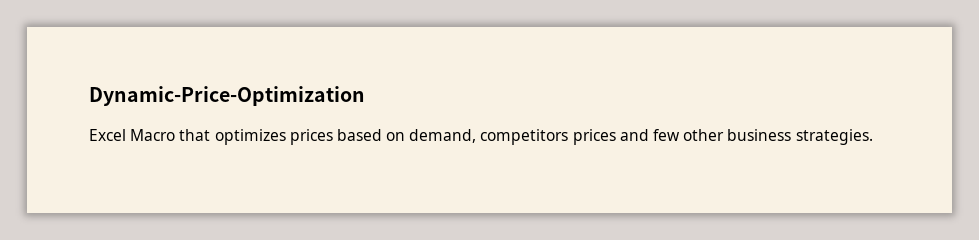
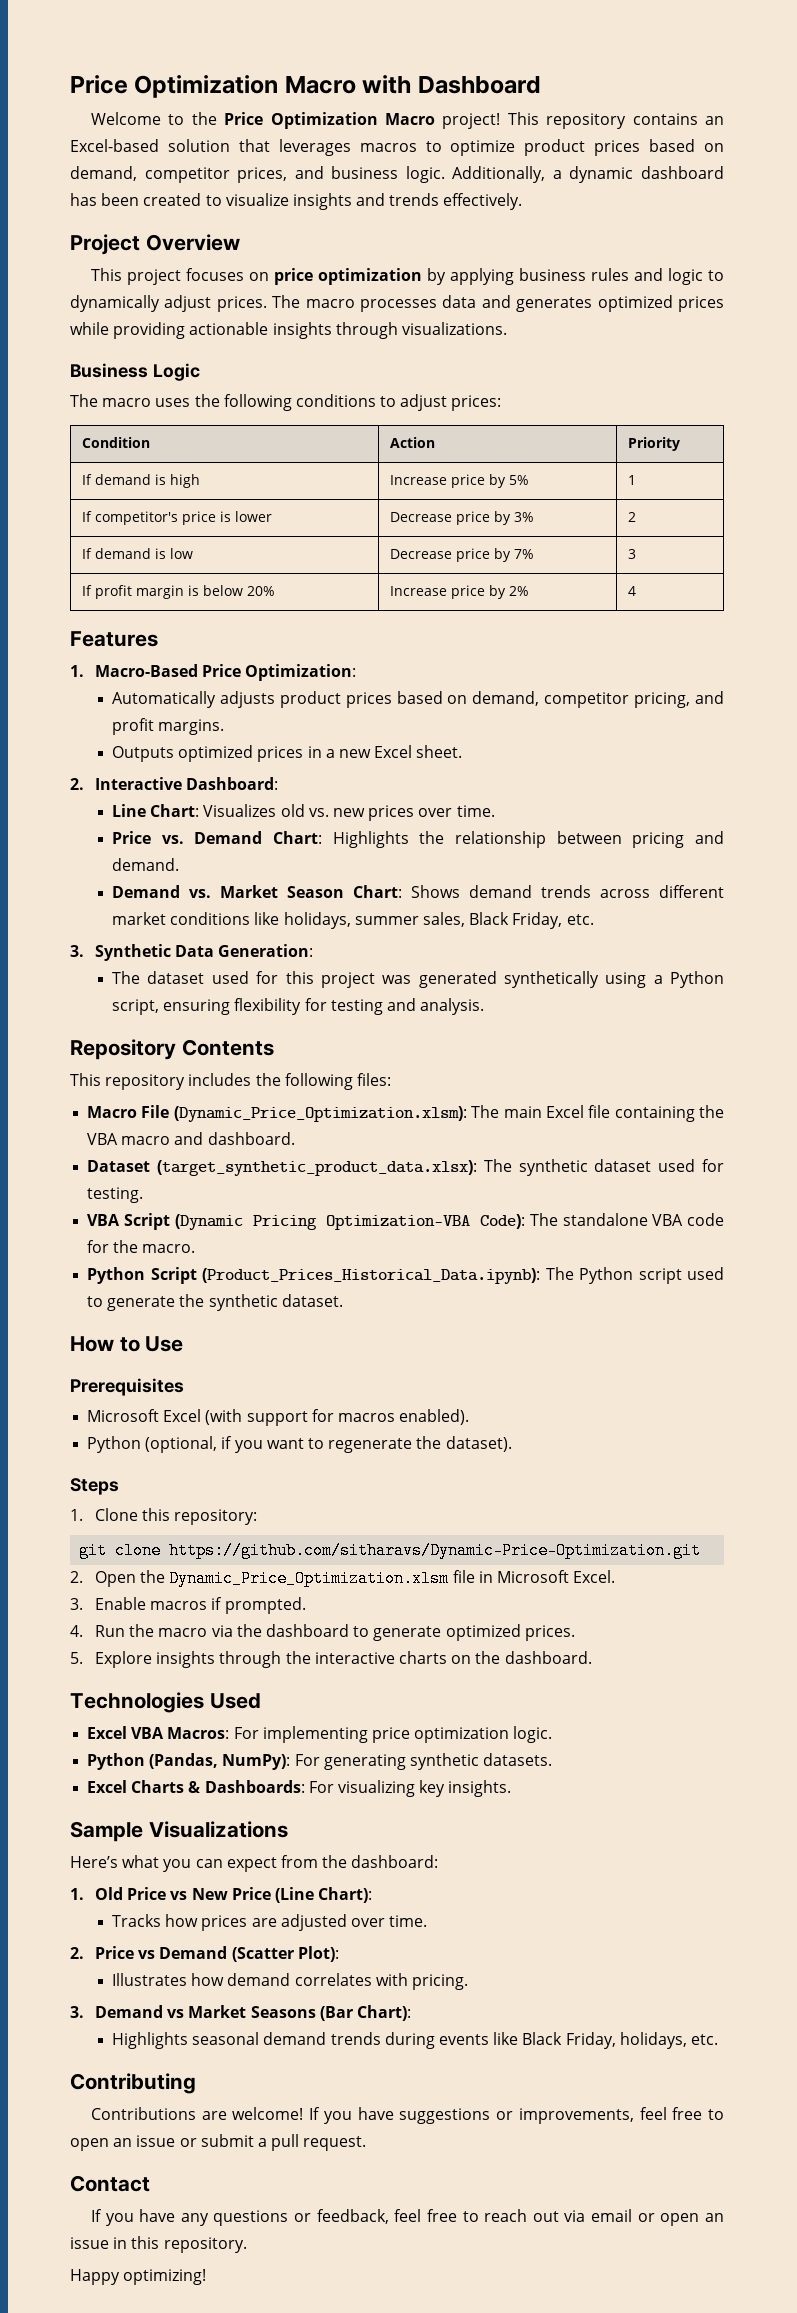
[89,86,365,106] [89,129,873,145] Dynamic-Price-Optimization // Excel Macro that optimizes prices based on demand, competitors prices and few other business strategies. -> [70,75,541,98] [90,112,724,129] [70,139,724,156] [70,166,724,183] [70,193,523,210] [70,234,240,255] [90,268,724,285] [70,295,724,312] [70,322,507,339] [70,363,200,381] [70,394,502,411] [81,437,150,448] [389,437,435,448] [627,437,680,451] [81,474,200,488] [389,474,529,488] [627,475,636,485] [81,511,272,525] [389,511,534,525] [627,512,636,522] [81,548,193,559] [389,548,534,562] [627,549,636,559] [81,585,275,599] [389,585,529,599] [627,586,636,596] [70,631,158,647] [70,664,357,681] [112,691,724,708] [112,718,225,735] [112,745,463,762] [70,777,279,790] [112,804,495,821] [112,831,725,848] [112,858,180,871] [112,885,724,898] [112,912,594,929] [70,944,314,961] [112,971,725,988] [112,998,485,1015] [70,1039,274,1060] [70,1073,391,1090] [87,1105,724,1122] [87,1132,295,1145] [87,1159,725,1176] [87,1187,144,1203] [87,1213,724,1230] [87,1240,196,1253] [87,1267,724,1284] [87,1294,343,1311] [70,1336,184,1352] [70,1378,184,1396] [87,1409,470,1426] [87,1436,512,1453] [70,1478,119,1495] [70,1508,258,1525] [79,1542,702,1559] [70,1570,616,1587] [70,1597,306,1614] [70,1624,575,1641] [70,1651,592,1668] [70,1692,261,1713] [87,1726,553,1743] [87,1753,553,1770] [87,1780,512,1797] [70,1821,288,1842] [70,1855,439,1872] [70,1887,373,1903] [112,1914,428,1931] [70,1946,339,1962] [112,1973,468,1990] [70,2005,411,2021] [112,2032,718,2049] [70,2073,196,2094] [90,2107,724,2124] [70,2134,367,2151] [70,2175,150,2192] [90,2209,724,2226] [70,2236,247,2253] [70,2269,207,2285] Price Optimization Macro with Dashboard // Welcome to the Price Optimization Macro project! This repository contains an Excel-based solution that leverages macros to optimize product prices based on demand, competitor prices, and business logic. Additionally, a dynamic dashboard has been created to visualize insights and trends effectively. // Project Overview // This project focuses on price optimization by applying business rules and logic to dynamically adjust prices. The macro processes data and generates optimized prices while providing actionable insights through visualizations. // Business Logic // The macro uses the following conditions to adjust prices: // Condition | Action | Priority // If demand is high | Increase price by 5% | 1 // If competitor's price is lower | Decrease price by 3% | 2 // If demand is low | Decrease price by 7% | 3 // If profit margin is below 20% | Increase price by 2% | 4 // Features // 1. Macro-Based Price Optimization: // Automatically adjusts product prices based on demand, competitor pricing, and profit margins. // Outputs optimized prices in a new Excel sheet. // 2. Interactive Dashboard: // Line Chart: Visualizes old vs. new prices over time. // Price vs. Demand Chart: Highlights the relationship between pricing and demand. // Demand vs. Market Season Chart: Shows demand trends across different market conditions like holidays, summer sales, Black Friday, etc. // 3. Synthetic Data Generation: // The dataset used for this project was generated synthetically using a Python script, ensuring flexibility for testing and analysis. // Repository Contents // This repository includes the following files: // Macro File (Dynamic_Price_Optimization.xlsm): The main Excel file containing the VBA macro and dashboard. // Dataset (target_synthetic_product_data.xlsx): The synthetic dataset used for testing. // VBA Script (Dynamic Pricing Optimization-VBA Code): The standalone VBA code for the macro. // Python Script (Product_Prices_Historical_Data.ipynb): The Python script used to generate the synthetic dataset. // How to Use // Prerequisites // Microsoft Excel (with support for macros enabled). // Python (optional, if you want to regenerate the dataset). // Steps // 1. Clone this repository: // git clone https://github.com/sitharavs/Dynamic-Price-Optimization.git // 2. Open the Dynamic_Price_Optimization.xlsm file in Microsoft Excel. // 3. Enable macros if prompted. // 4. Run the macro via the dashboard to generate optimized prices. // 5. Explore insights through the interactive charts on the dashboard. // Technologies Used // Excel VBA Macros: For implementing price optimization logic. // Python (Pandas, NumPy): For generating synthetic datasets. // Excel Charts & Dashboards: For visualizing key insights. // Sample Visualizations // Here’s what you can expect from the dashboard: // 1. Old Price vs New Price (Line Chart): // Tracks how prices are adjusted over time. // 2. Price vs Demand (Scatter Plot): // Illustrates how demand correlates with pricing. // 3. Demand vs Market Seasons (Bar Chart): // Highlights seasonal demand trends during events like Black Friday, holidays, etc. // Contributing // Contributions are welcome! If you have suggestions or improvements, feel free to open an issue or submit a pull request. // Contact // If you have any questions or feedback, feel free to reach out via email or open an issue in this repository. // Happy optimizing!

